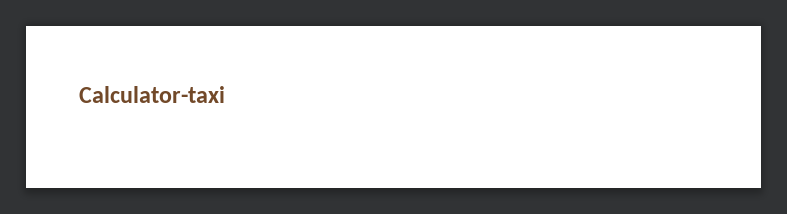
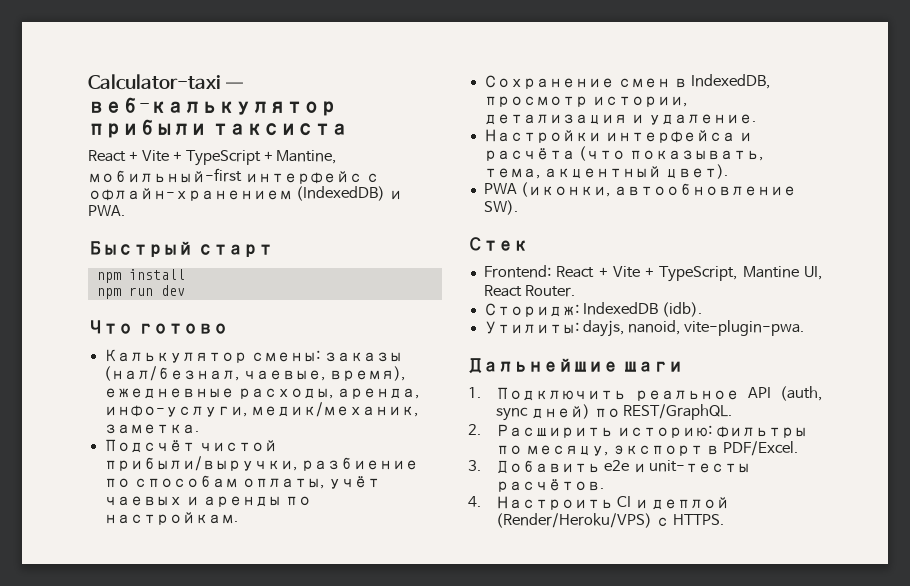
(225, 94) none -> [225,82,243,89] [88,97,337,116] [88,119,348,138] [88,150,337,166] [88,168,379,184] [88,186,402,201] [88,205,125,216] [88,241,273,257] [96,269,185,283] [96,285,185,299] [88,320,228,334] [103,349,402,363] [103,366,405,381] [103,388,419,399] [103,402,418,417] [103,424,199,434] [103,439,277,453] [103,456,418,471] [103,475,380,489] [103,496,311,507] [103,512,238,525] [483,74,770,89] [483,96,687,107] [483,114,756,125] [483,129,752,143] [483,146,763,161] [483,164,728,179] [483,182,796,197] [483,200,518,215] [468,237,528,251] [483,265,822,282] [483,285,575,297] [483,302,702,317] [483,320,804,337] [468,358,683,374] [468,386,822,401] [495,404,733,421] [468,424,807,438] [495,441,799,456] [468,460,751,474] [495,479,604,492] [468,496,730,510] [495,513,724,528] — веб-калькулятор прибыли таксиста // React + Vite + TypeScript + Mantine, мобильный-first интерфейс с офлайн-хранением (IndexedDB) и PWA. // Быстрый старт // npm install // npm run dev // Что готово // Калькулятор смены: заказы (нал/безнал, чаевые, время), ежедневные расходы, аренда, инфо-услуги, медик/механик, заметка. // Подсчёт чистой прибыли/выручки, разбиение по способам оплаты, учёт чаевых и аренды по настройкам. // Сохранение смен в IndexedDB, просмотр истории, детализация и удаление. // Настройки интерфейса и расчёта (что показывать, тема, акцентный цвет). // PWA (иконки, автообновление SW). // Стек // Frontend: React + Vite + TypeScript, Mantine UI, React Router. // Сторидж: IndexedDB (idb). // Утилиты: dayjs, nanoid, vite-plugin-pwa. // Дальнейшие шаги // 1. Подключить реальное API (auth, sync дней) по REST/GraphQL. // 2. Расширить историю: фильтры по месяцу, экспорт в PDF/Excel. // 3. Добавить e2e и unit-тесты расчётов. // 4. Настроить CI и деплой (Render/Heroku/VPS) с HTTPS.

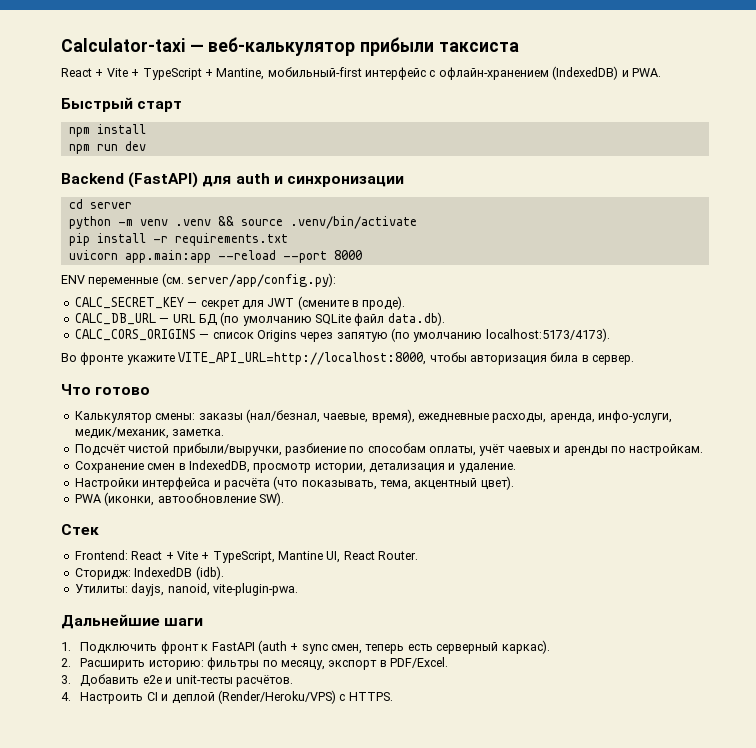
(185, 290) none -> [61,172,404,188] [68,199,132,209] [68,216,417,229] [68,233,288,246] [68,250,362,263] [61,273,337,287] [74,296,406,310] [74,312,445,326] [74,328,610,342] [61,352,634,365] // Backend (FastAPI) для auth и синхронизации // cd server // python -m venv .venv && source .venv/bin/activate // pip install -r requirements.txt // uvicorn app.main:app --reload --port 8000 // ENV переменные (см. server/app/config.py): // CALC_SECRET_KEY — секрет для JWT (смените в проде). // CALC_DB_URL — URL БД (по умолчанию SQLite файл data.db). // CALC_CORS_ORIGINS — список Origins через запятую (по умолчанию localhost:5173/4173). // Во фронте укажите VITE_API_URL=http://localhost:8000, чтобы авторизация била в сервер.
[634,386,822,401] [495,404,733,421] реальное API (auth, sync дней) по REST/GraphQL. -> [160,640,550,654] фронт к FastAPI (auth + sync смен, теперь есть серверный каркас).

